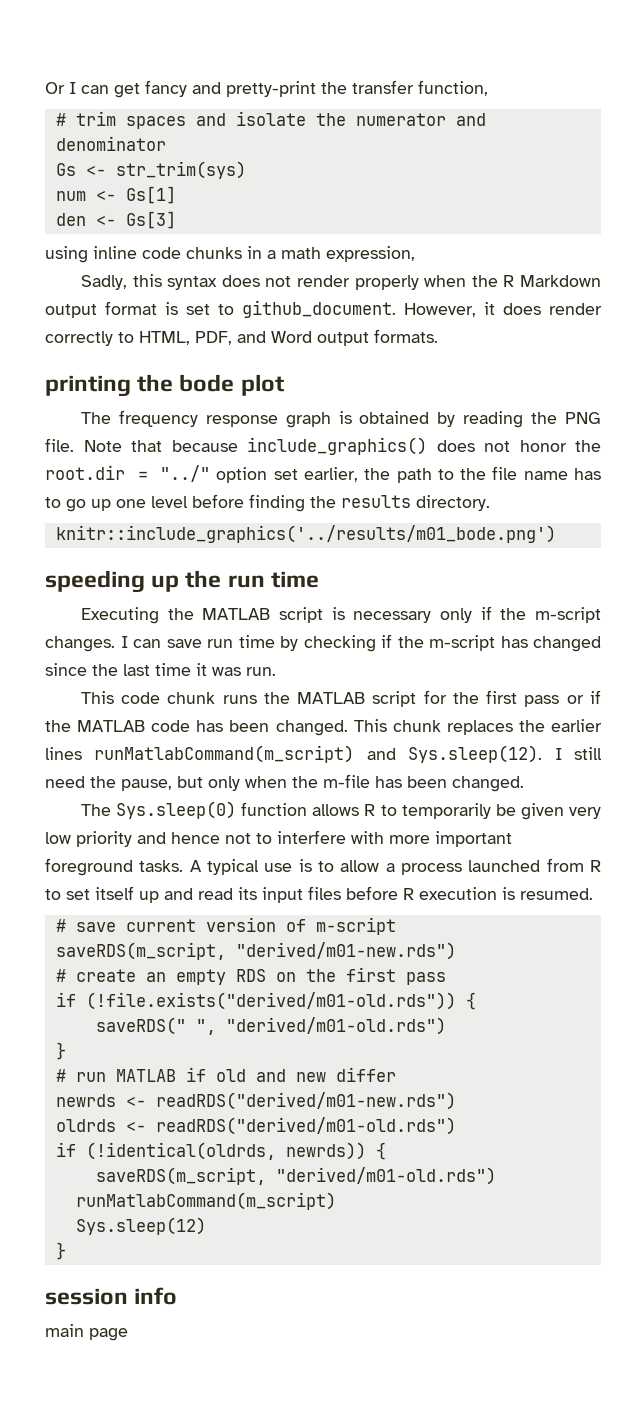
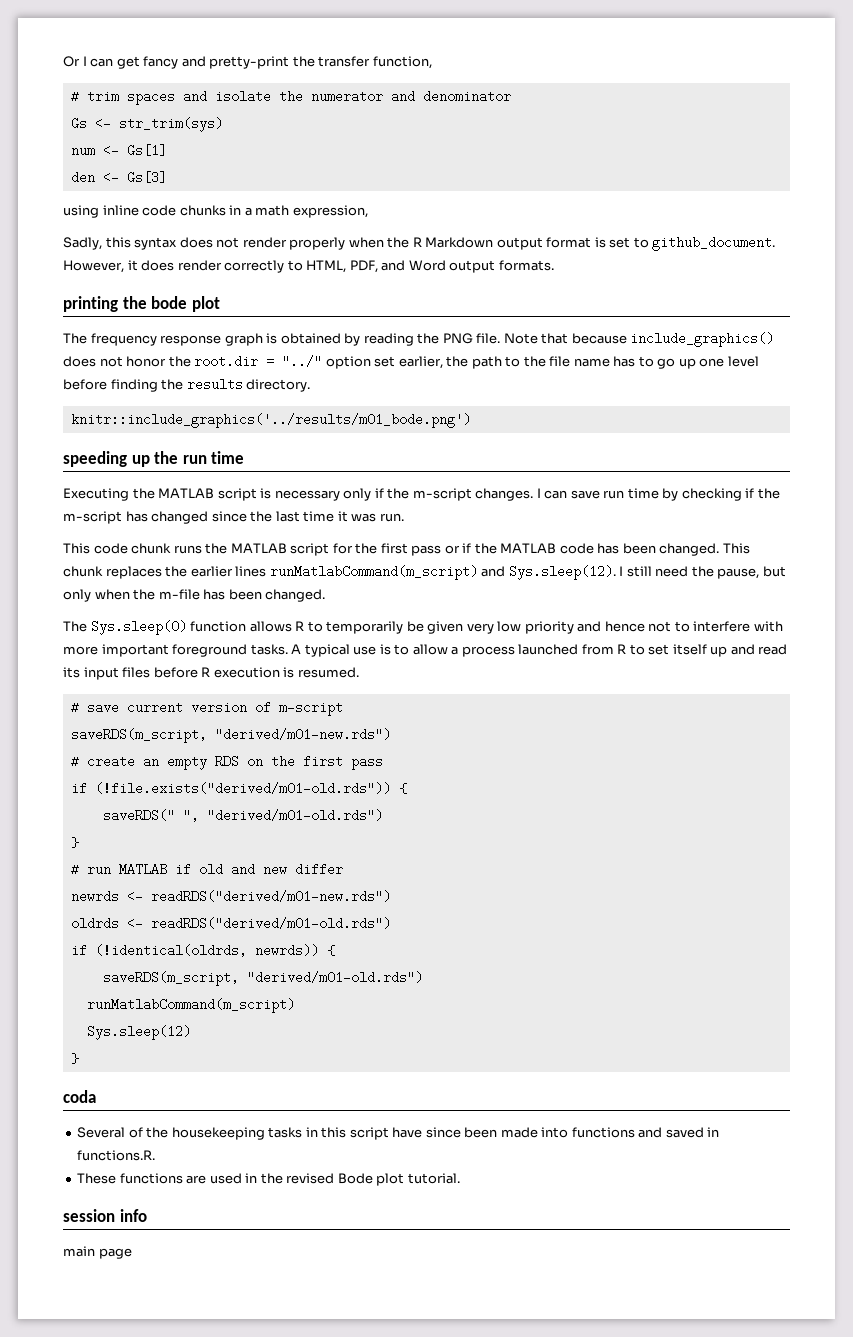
(66, 1251) none -> [63,1090,96,1103] [77,1127,720,1140] [77,1150,156,1161] [77,1173,460,1186] // coda // Several of the housekeeping tasks in this script have since been made into functions and saved in functions.R. // These functions are used in the revised Bode plot tutorial.

